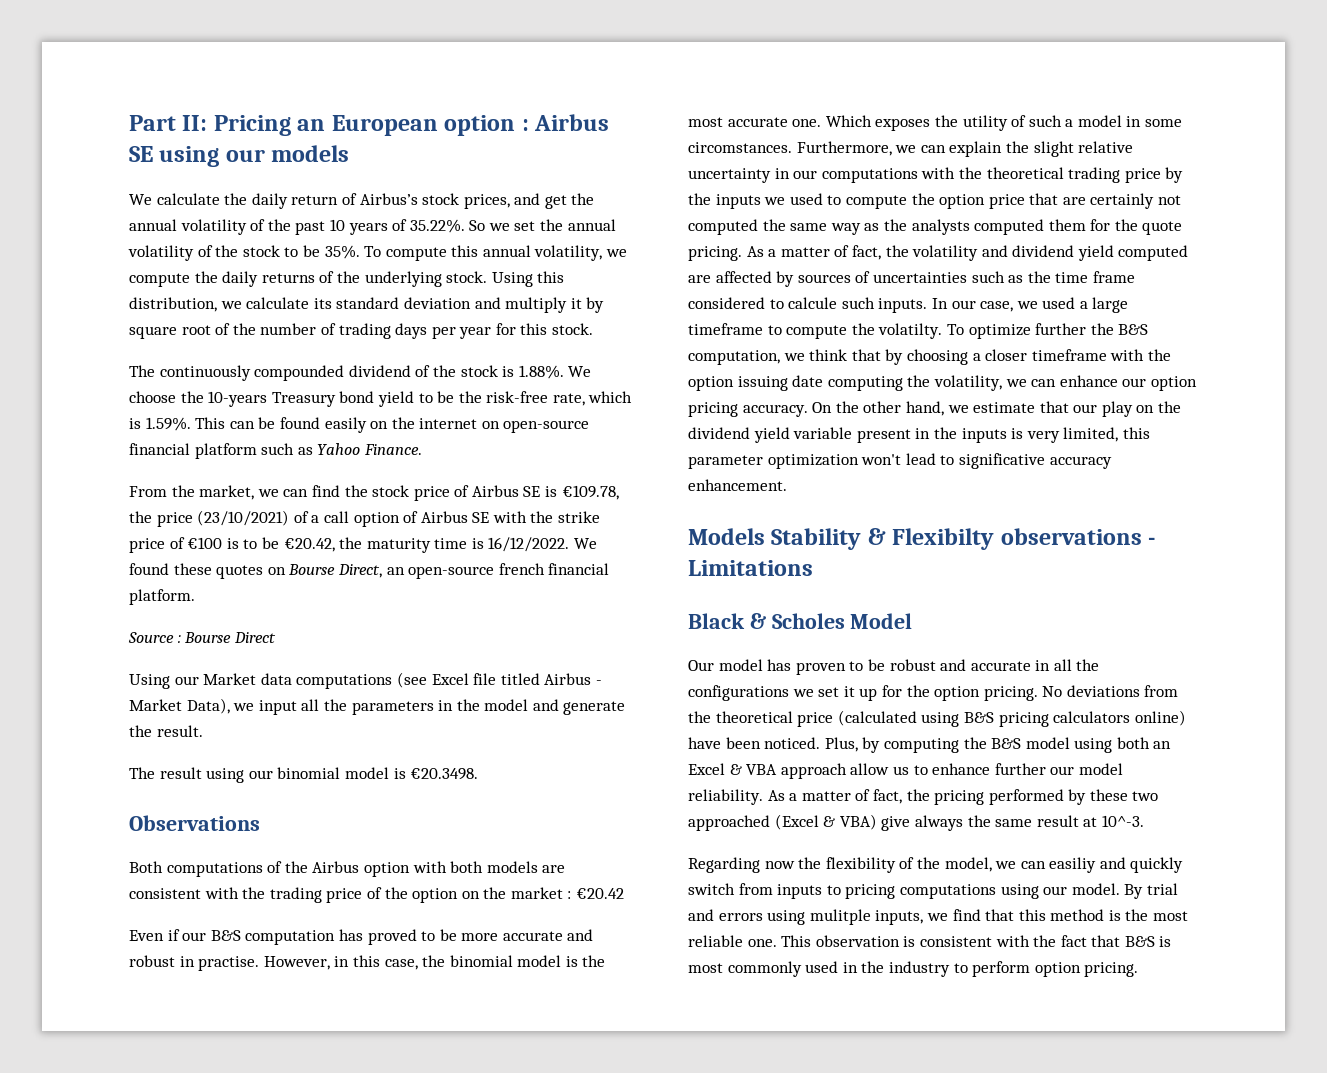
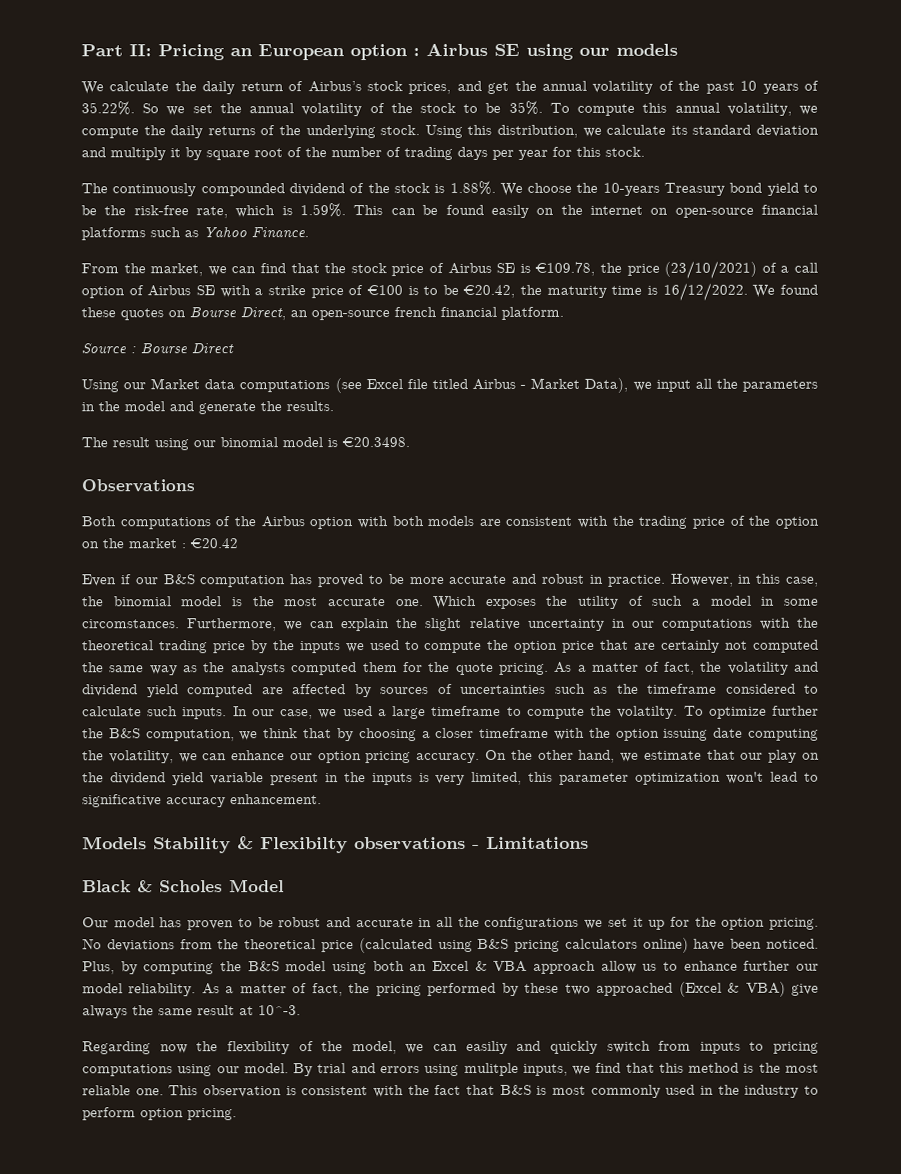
[194,443,257,459] platform -> [81,227,146,241] platforms
(340, 491) none -> [290,263,320,274] that
[530,511,554,523] the -> [254,288,264,296] a
[156,725,203,737] result. -> [286,401,334,412] results.
[198,956,260,971] practise. -> [606,574,665,587] practice.
[1055,271,1135,283] time frame -> [647,683,717,694] timeframe
[788,297,838,309] calcule -> [82,706,142,717] calculate

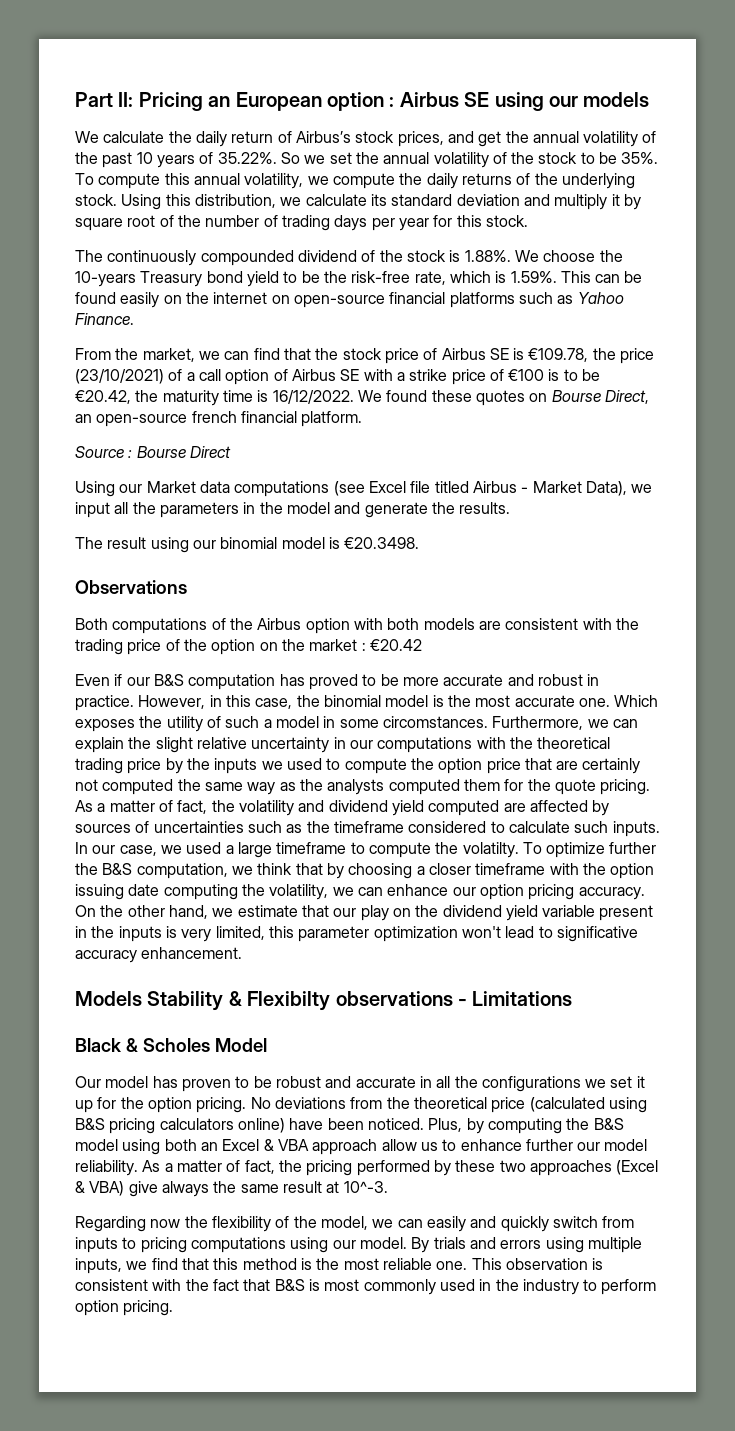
[596,982,674,996] approached -> [529,1160,612,1176] approaches
[465,1040,508,1054] easiliy -> [426,1216,466,1232] easily
[317,1063,347,1074] trial -> [433,1237,466,1249] trials
[463,1062,519,1076] mulitple -> [587,1237,642,1253] multiple

